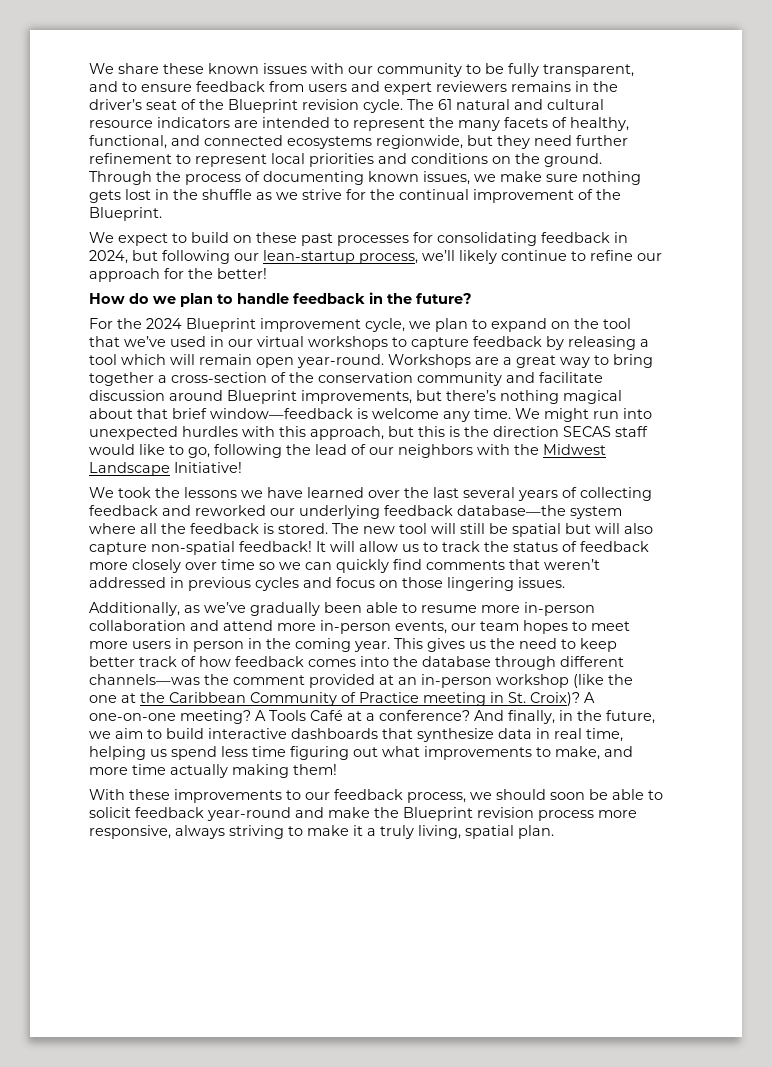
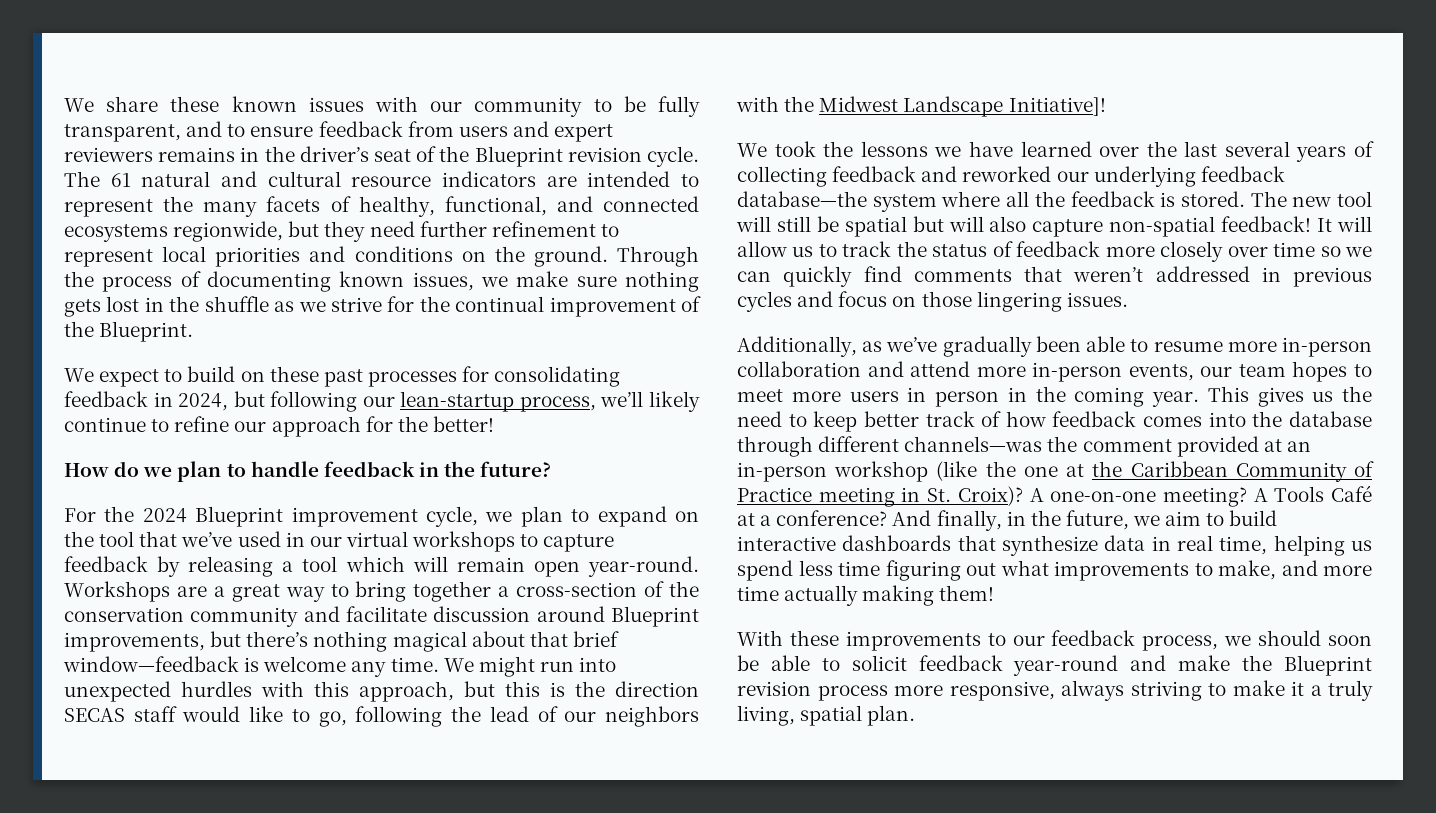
[174,462,242,473] Initiative! -> [1008,97,1106,116] Initiative]!

